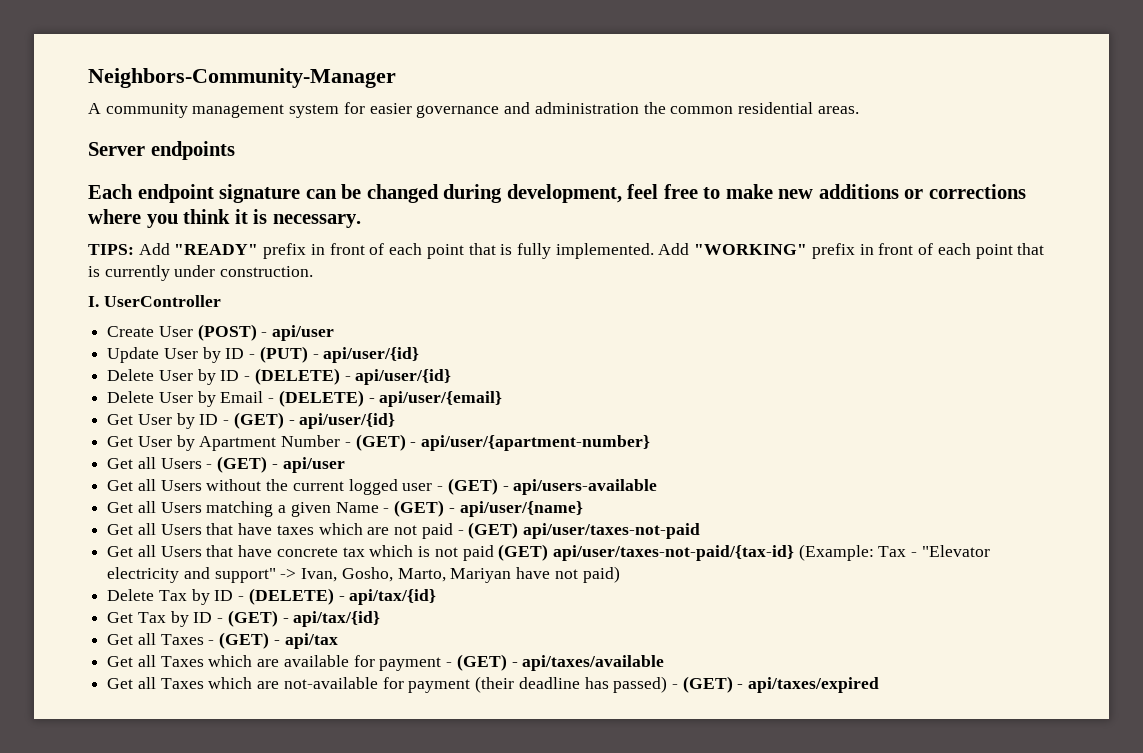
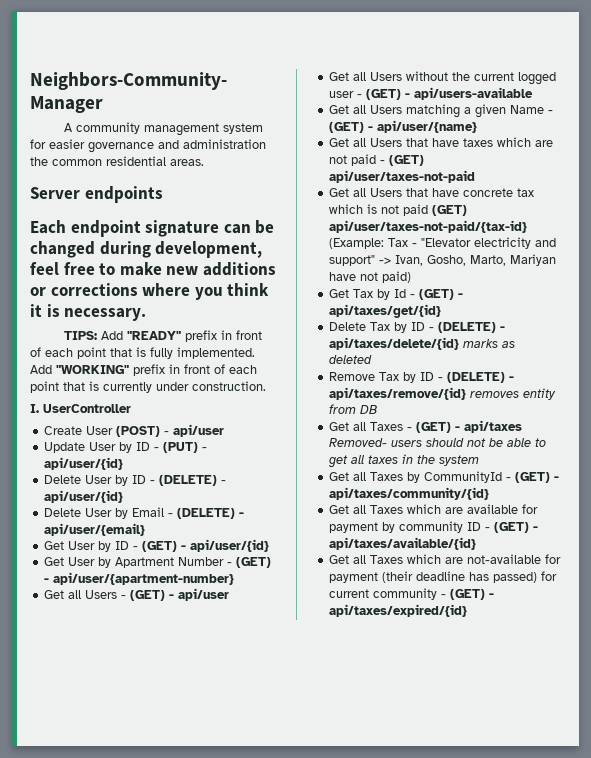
(620, 574) none -> [329,289,464,300] [329,304,442,318] // Get Tax by Id - (GET) - api/taxes/get/{id}
[349,589,437,605] [107,610,381,627] api/tax/{id} // Get Tax by ID - (GET) - api/tax/{id} -> [329,337,516,350] [329,355,373,364] [329,372,515,383] [329,387,557,400] [329,404,378,414] api/taxes/delete/{id} marks as deleted // Remove Tax by ID - (DELETE) - api/taxes/remove/{id} removes entity from DB
[284,633,338,649] api/tax -> [464,420,523,433] [329,438,547,447] [328,454,480,468] [329,471,560,483] [329,487,490,500] api/taxes Removed- users should not be able to get all taxes in the system // Get all Taxes by CommunityId - (GET) - api/taxes/community/{id}
[446,654,665,671] - (GET) - api/taxes/available -> [382,521,539,533] [329,537,477,550] by community ID - (GET) - api/taxes/available/{id}
[671,676,880,693] - (GET) - api/taxes/expired -> [541,571,558,581] [329,588,495,600] [329,604,468,617] for current community - (GET) - api/taxes/expired/{id}

